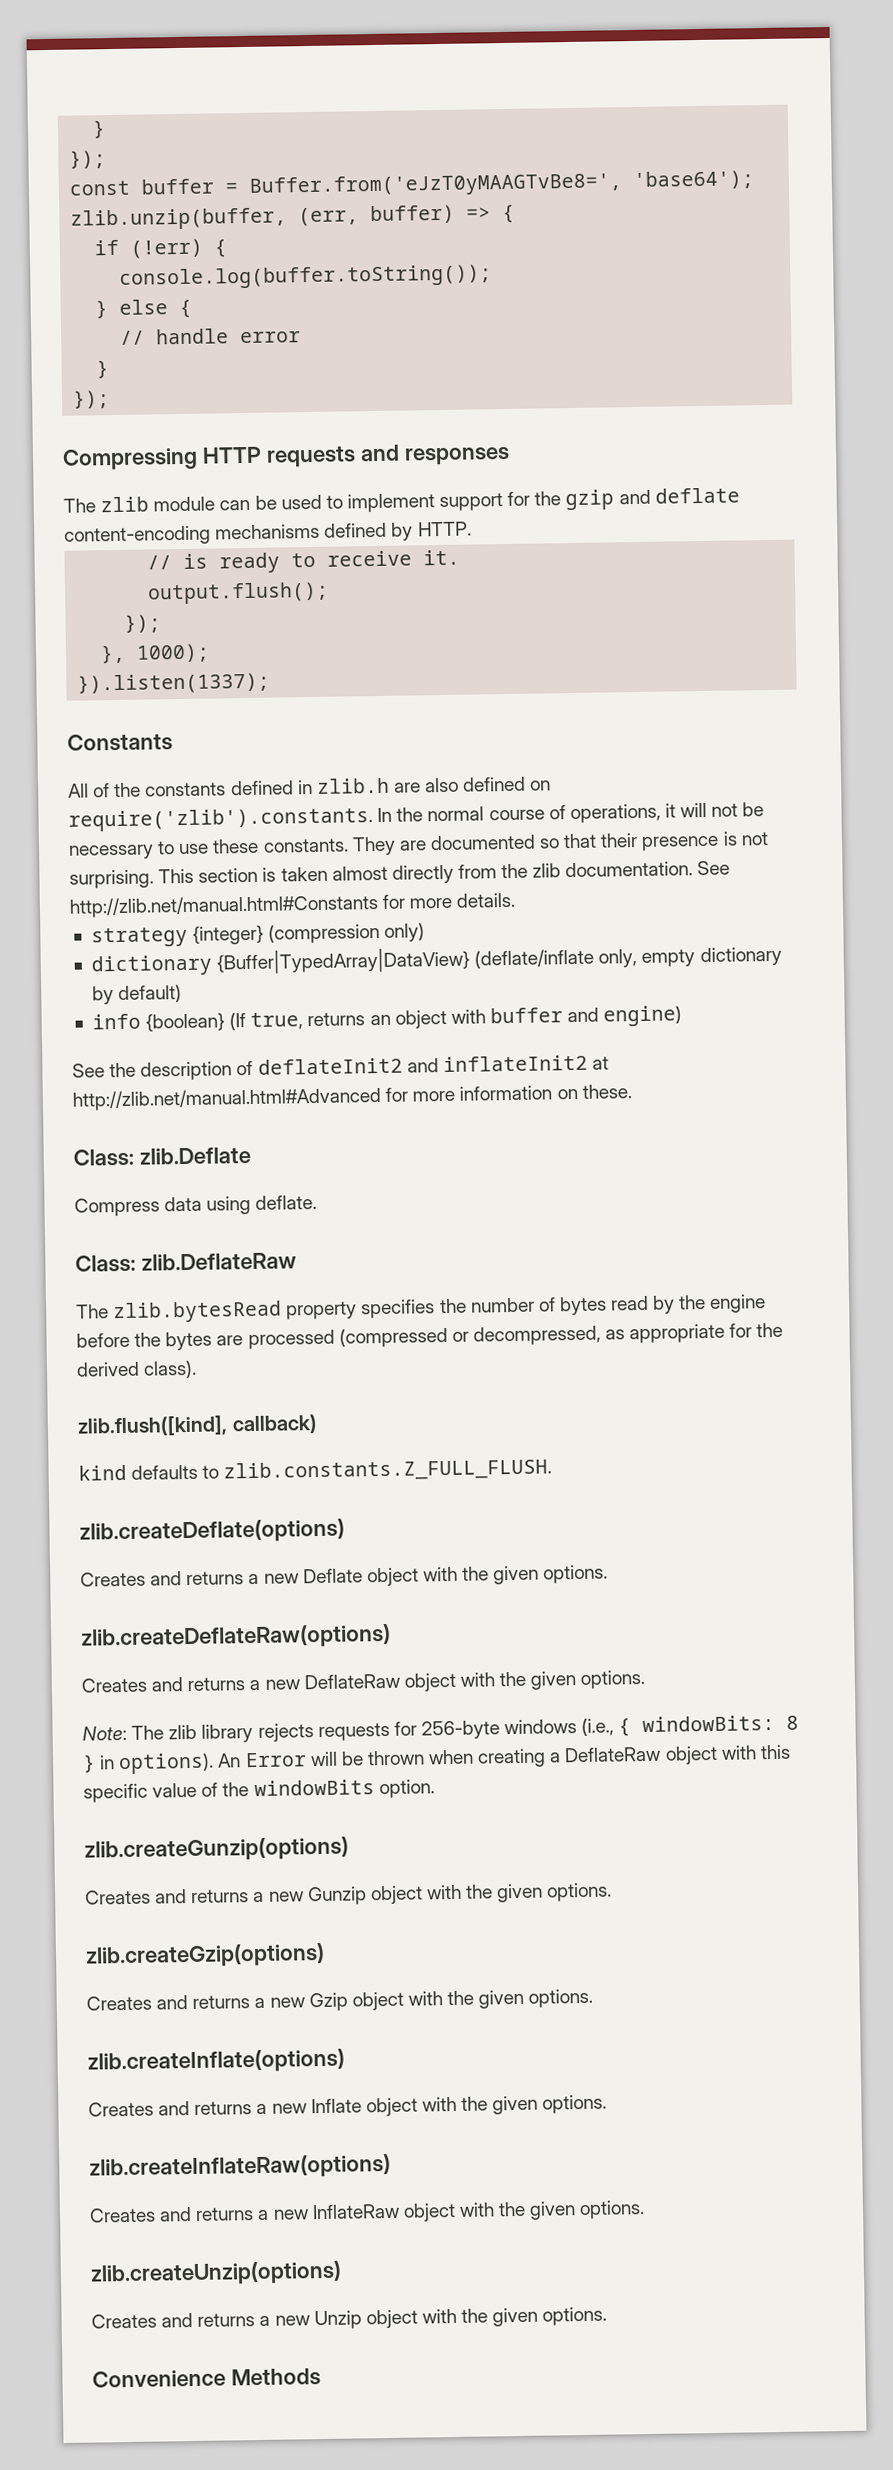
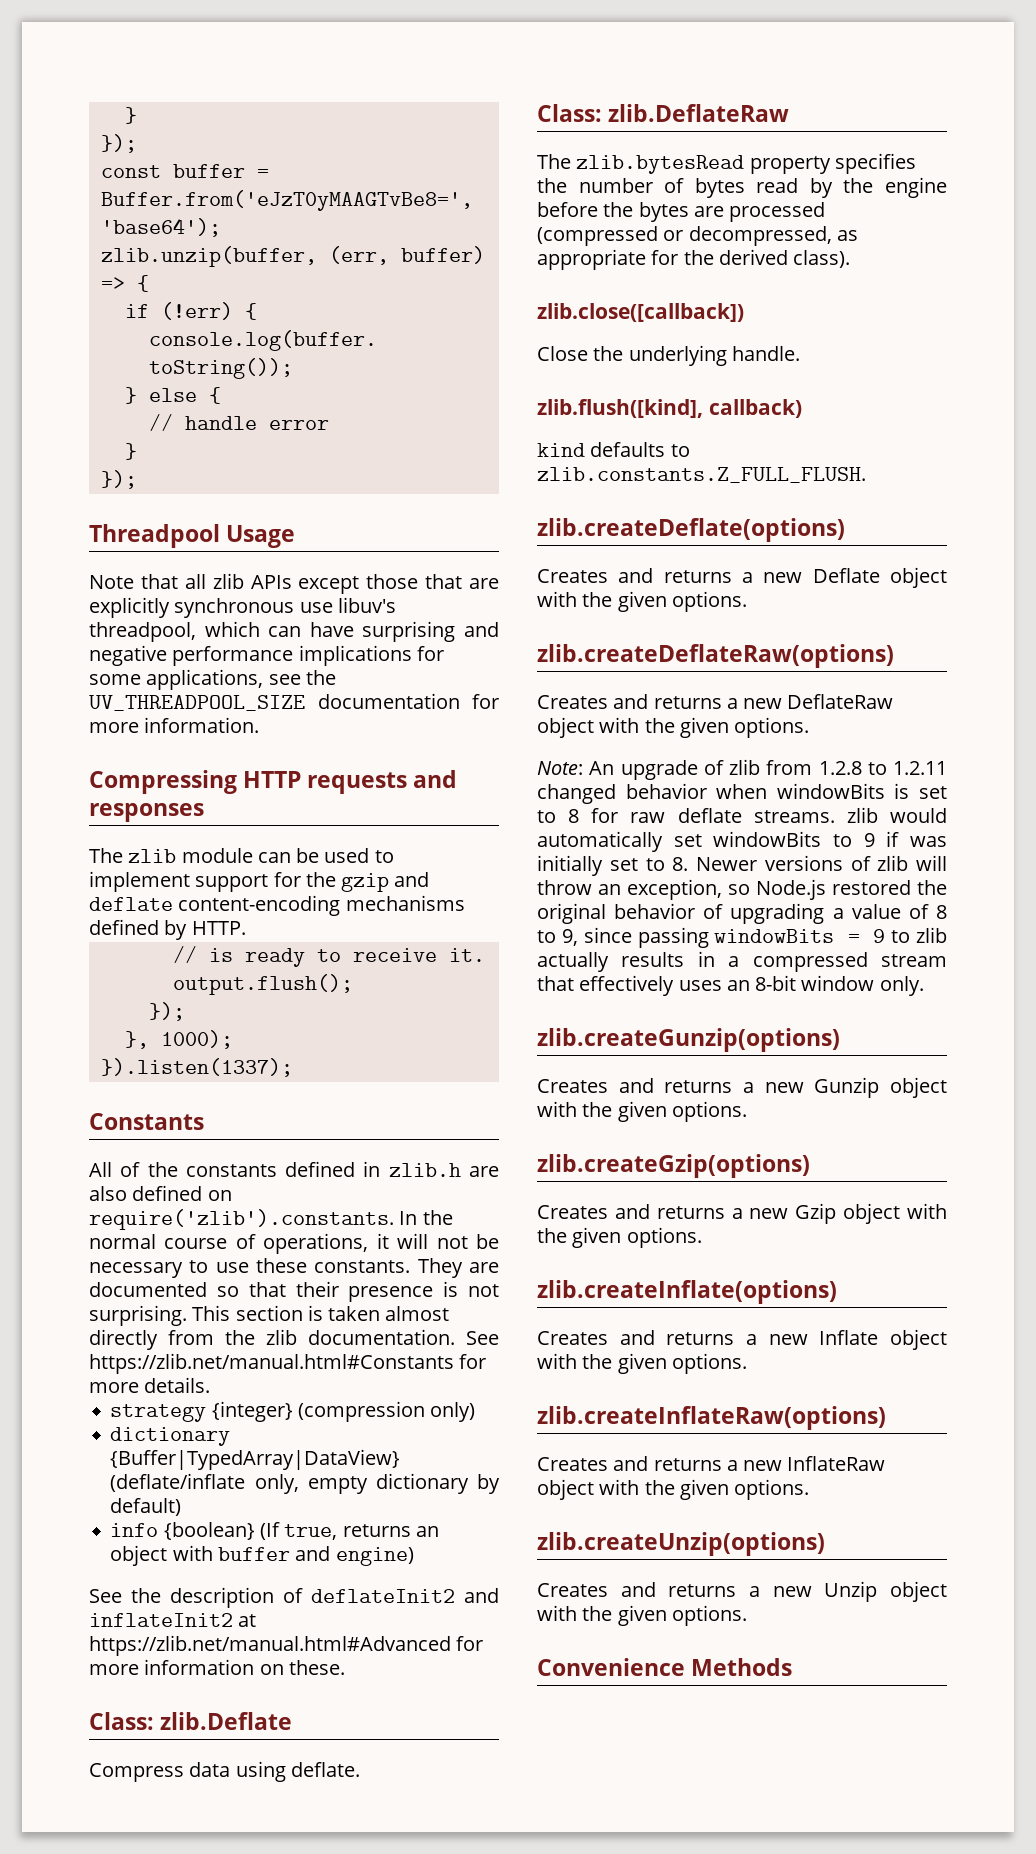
(111, 399) none -> [89,524,296,548] [89,573,499,594] [89,597,396,618] [89,621,500,642] [89,645,444,666] [89,669,336,690] [89,693,499,711] [89,717,260,733] // Threadpool Usage // Note that all zlib APIs except those that are explicitly synchronous use libuv's threadpool, which can have surprising and negative performance implications for some applications, see the UV_THREADPOOL_SIZE documentation for more information.
[69,894,379,918] http://zlib.net/manual.html#Constants -> [89,1353,454,1374] https://zlib.net/manual.html#Constants
[72,1086,382,1111] http://zlib.net/manual.html#Advanced -> [89,1635,451,1656] https://zlib.net/manual.html#Advanced
(198, 1369) none -> [537,303,744,322] [537,345,800,366] // zlib.close([callback]) // Close the underlying handle.
[131,1715,800,1743] [82,1744,791,1775] [83,1779,435,1803] The zlib library rejects requests for 256-byte windows (i.e., { windowBits: 8 } in options). An Error will be thrown when creating a DeflateRaw object with this specific value of the windowBits option. -> [589,759,947,780] [537,783,947,804] [537,807,947,823] [537,831,947,852] [537,855,947,876] [537,879,947,900] [537,903,948,924] [537,927,947,948] [537,951,947,972] [537,975,924,996] An upgrade of zlib from 1.2.8 to 1.2.11 changed behavior when windowBits is set to 8 for raw deflate streams. zlib would automatically set windowBits to 9 if was initially set to 8. Newer versions of zlib will throw an exception, so Node.js restored the original behavior of upgrading a value of 8 to 9, since passing windowBits = 9 to zlib actually results in a compressed stream that effectively uses an 8-bit window only.

